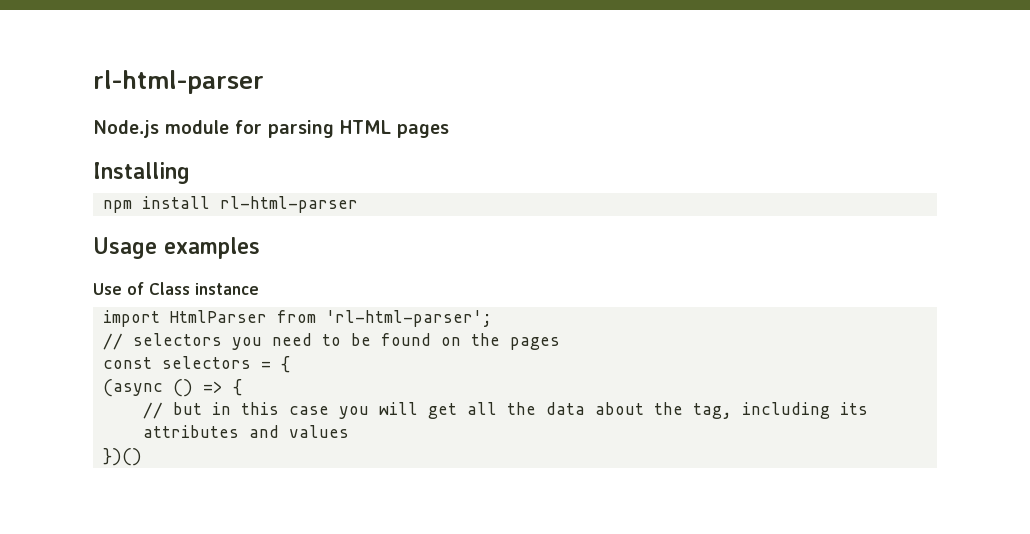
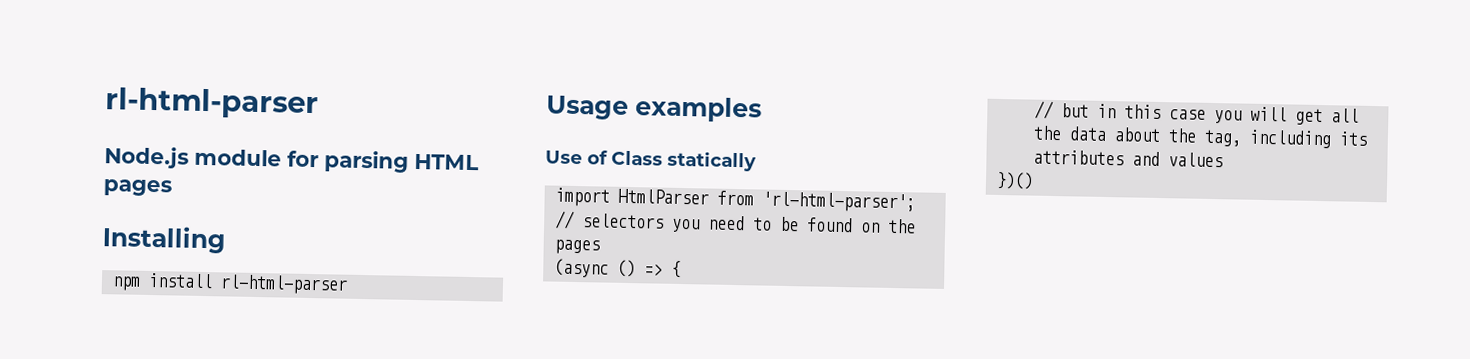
[195,283,259,295] instance -> [667,150,757,172] statically
[103,356,291,373] // const selectors = { -> (601, 247) none

